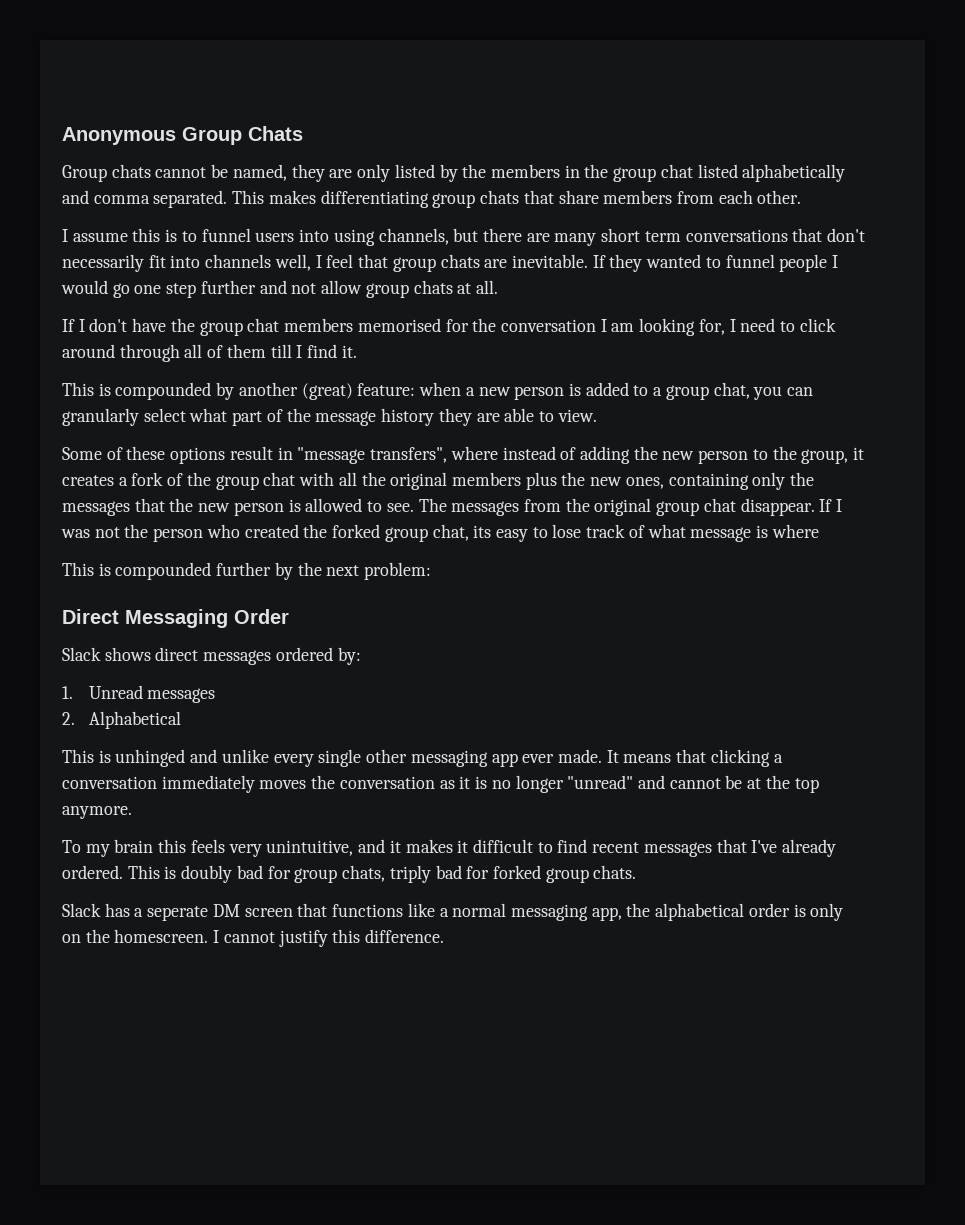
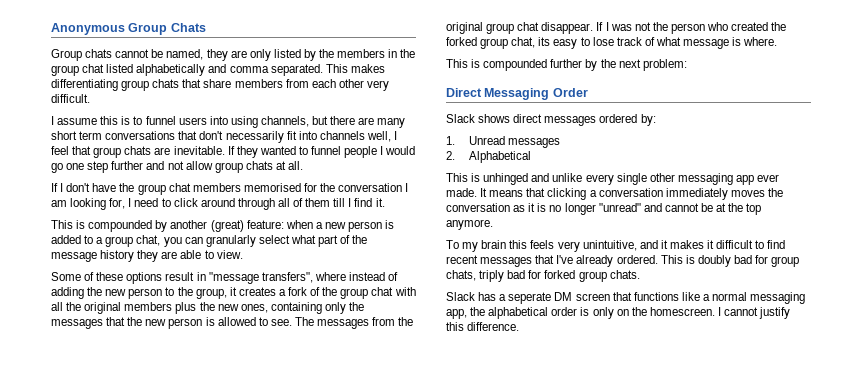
[757,190,802,204] other. -> [338,79,389,91] [51,94,90,103] other very difficult.
[771,524,819,538] where -> [743,37,778,46] where.

